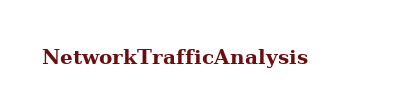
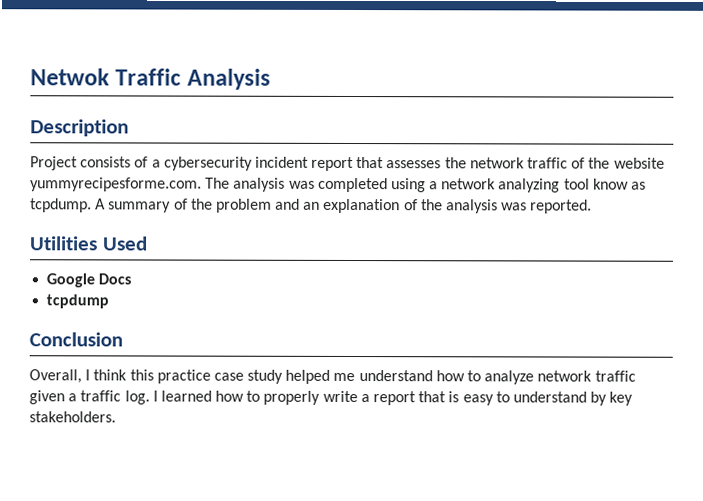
[42,49,308,68] NetworkTrafficAnalysis -> [30,68,271,90] [30,119,129,137] [30,156,665,172] [30,177,647,193] [30,198,593,214] [29,236,148,251] [46,273,132,288] [46,294,110,309] [29,332,123,347] [29,369,636,385] [29,390,634,406] [29,411,116,423] Netwok Traffic Analysis // Description // Project consists of a cybersecurity incident report that assesses the network traffic of the website yummyrecipesforme.com. The analysis was completed using a network analyzing tool know as tcpdump. A summary of the problem and an explanation of the analysis was reported. // Utilities Used // Google Docs // tcpdump // Conclusion // Overall, I think this practice case study helped me understand how to analyze network traffic given a traffic log. I learned how to properly write a report that is easy to understand by key stakeholders.

